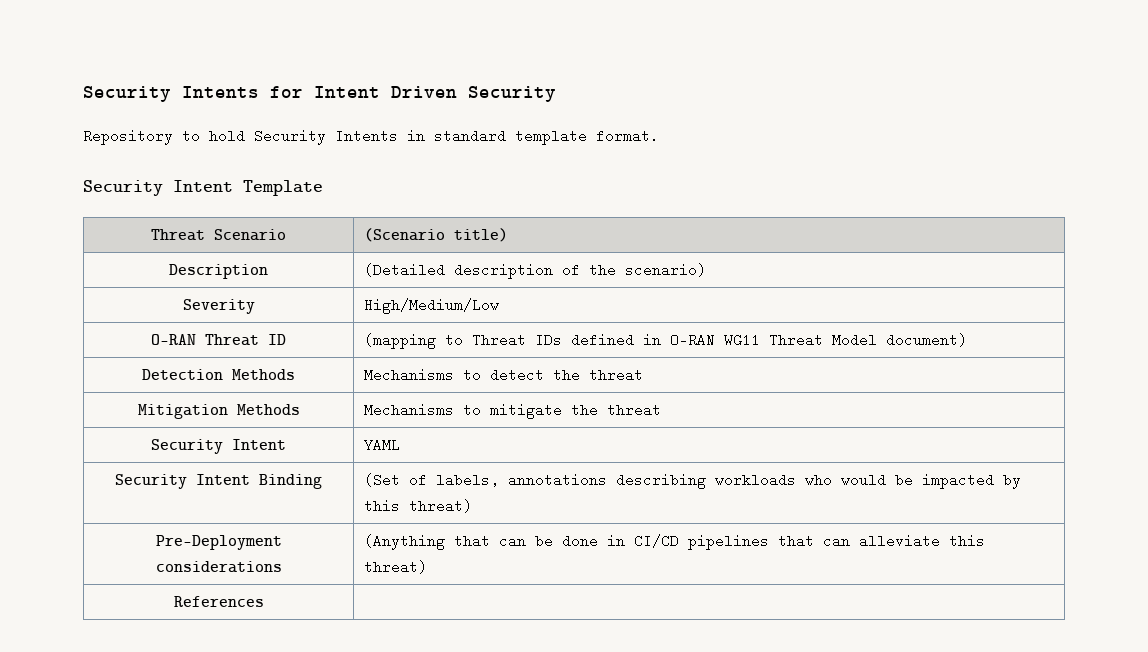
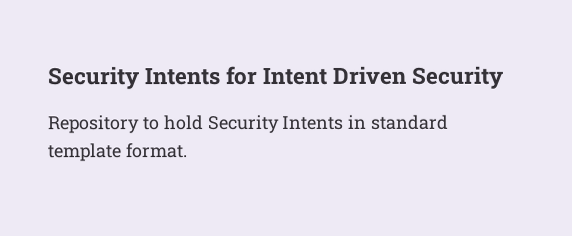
[83,180,323,196] [151,229,286,241] [364,228,509,242] [169,264,268,279] [364,263,707,279] [182,299,255,314] [364,298,500,314] [151,334,286,346] [364,333,968,349] [142,369,295,380] [364,368,644,382] [137,404,300,419] [364,403,662,419] [151,439,286,454] [364,438,401,452] [115,474,322,489] [364,473,1022,489] [364,499,473,513] [155,535,282,550] [155,561,282,573] [364,534,986,550] [364,560,428,574] [173,596,264,607] // Security Intent Template // Threat Scenario | (Scenario title) // Description | (Detailed description of the scenario) // Severity | High/Medium/Low // O-RAN Threat ID | (mapping to Threat IDs defined in O-RAN WG11 Threat Model document) // Detection Methods | Mechanisms to detect the threat // Mitigation Methods | Mechanisms to mitigate the threat // Security Intent | YAML // Security Intent Binding | (Set of labels, annotations describing workloads who would be impacted by this threat) // Pre-Deployment considerations | (Anything that can be done in CI/CD pipelines that can alleviate this threat) // References | -> (188, 151) none

